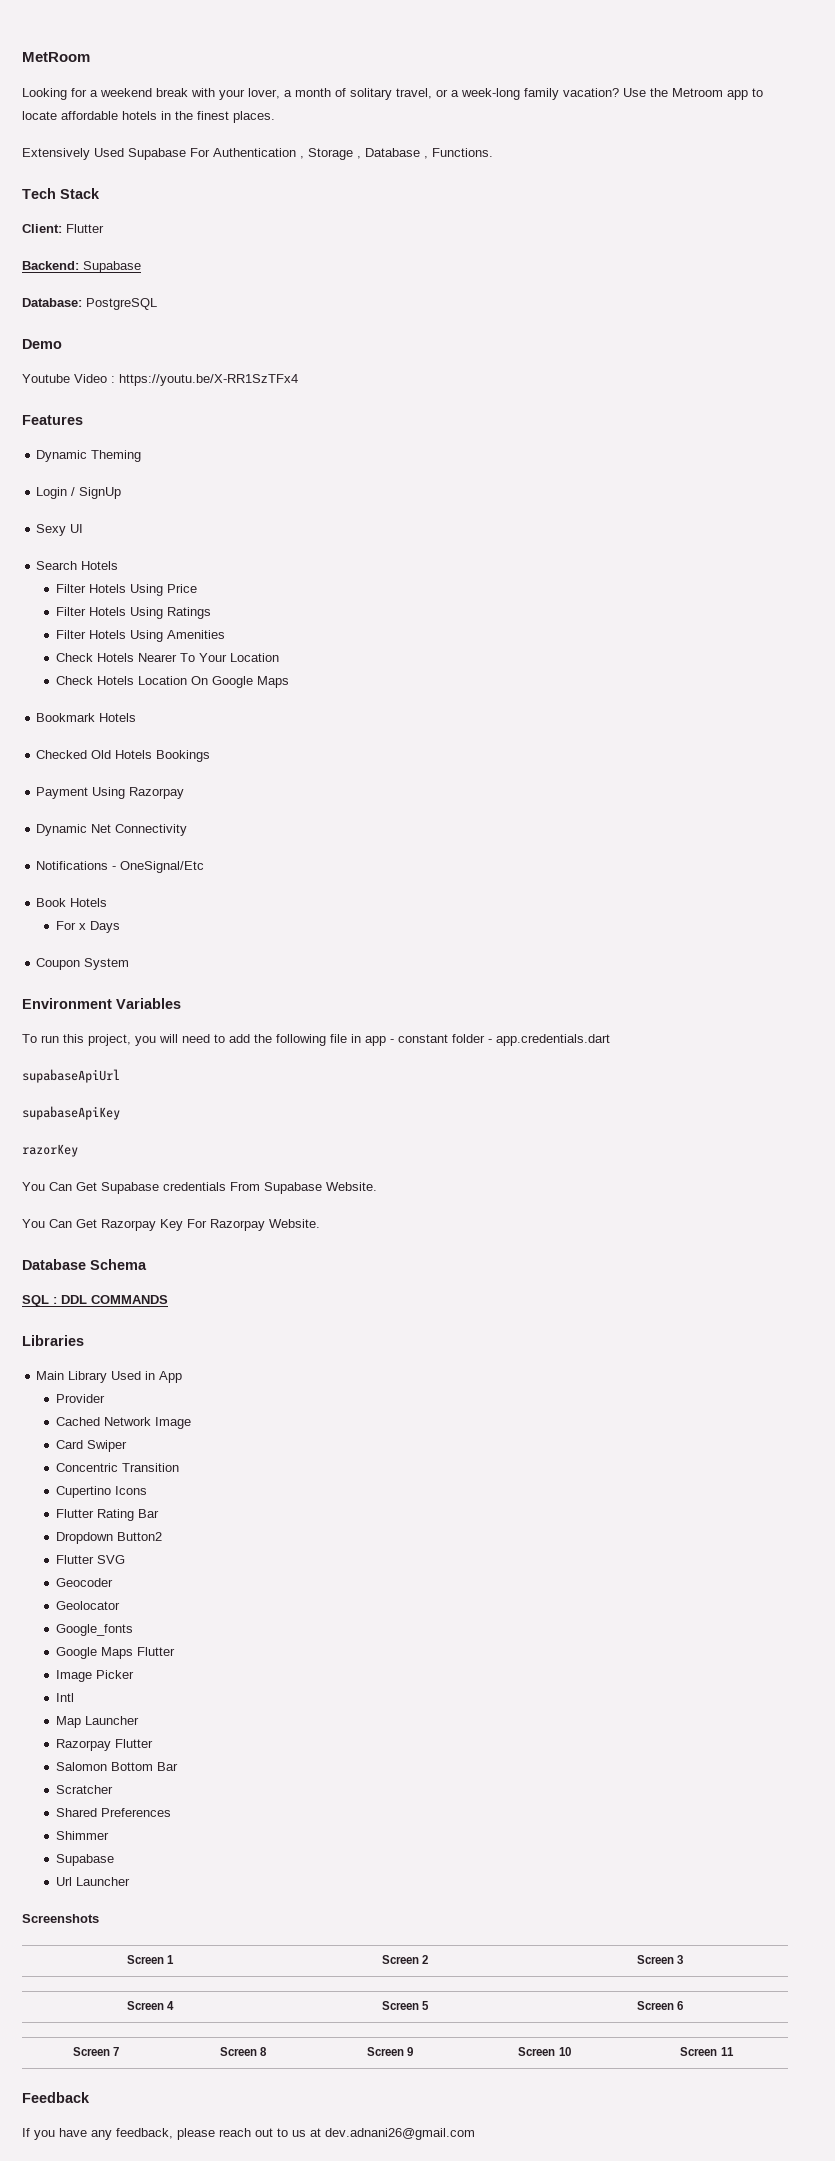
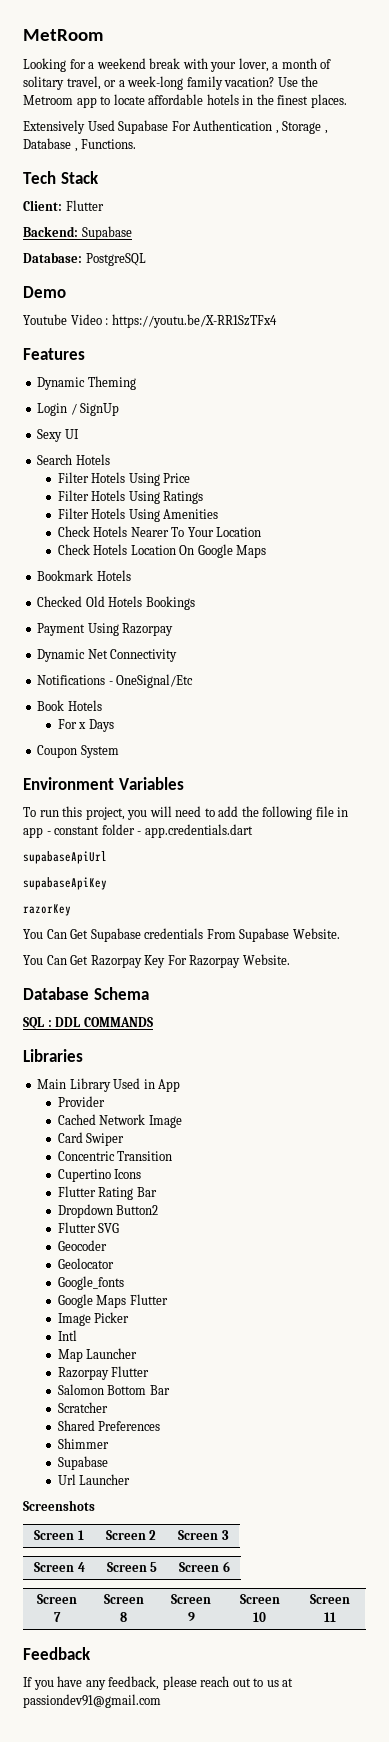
[325,2128,475,2140] dev.adnani26@gmail.com -> [23,1694,161,1708] passiondev91@gmail.com

